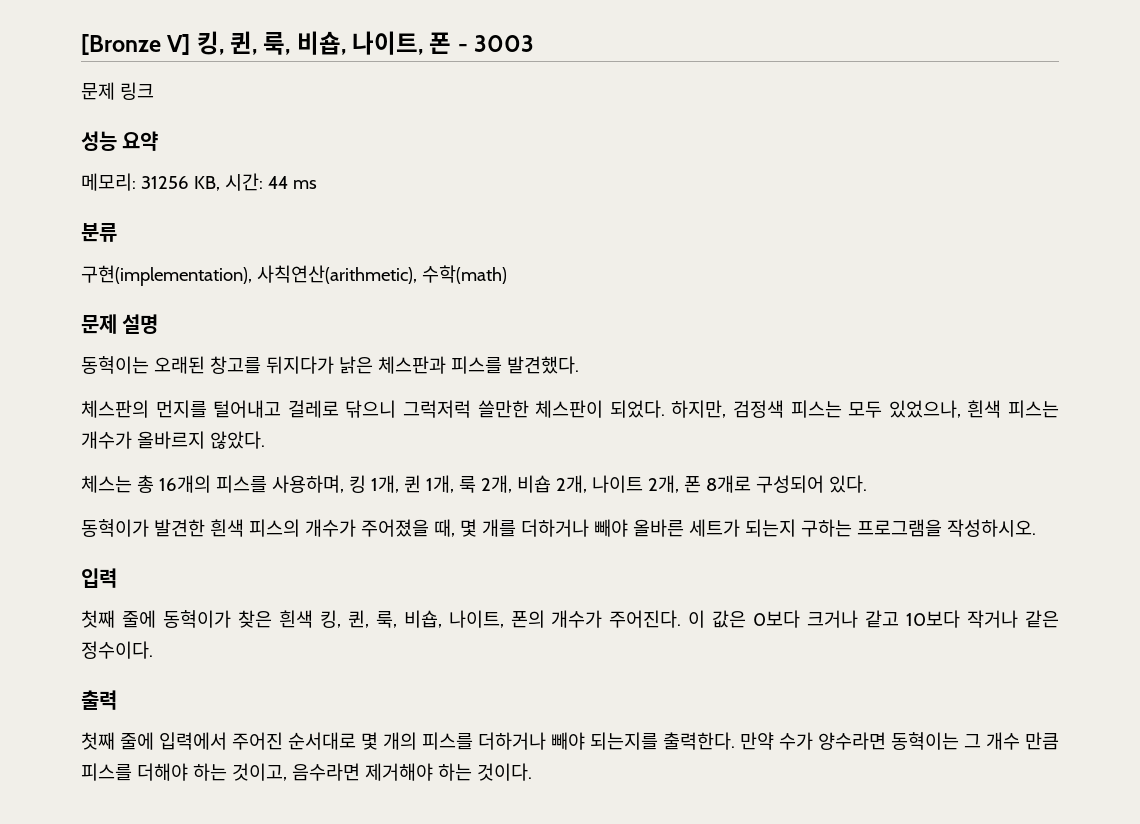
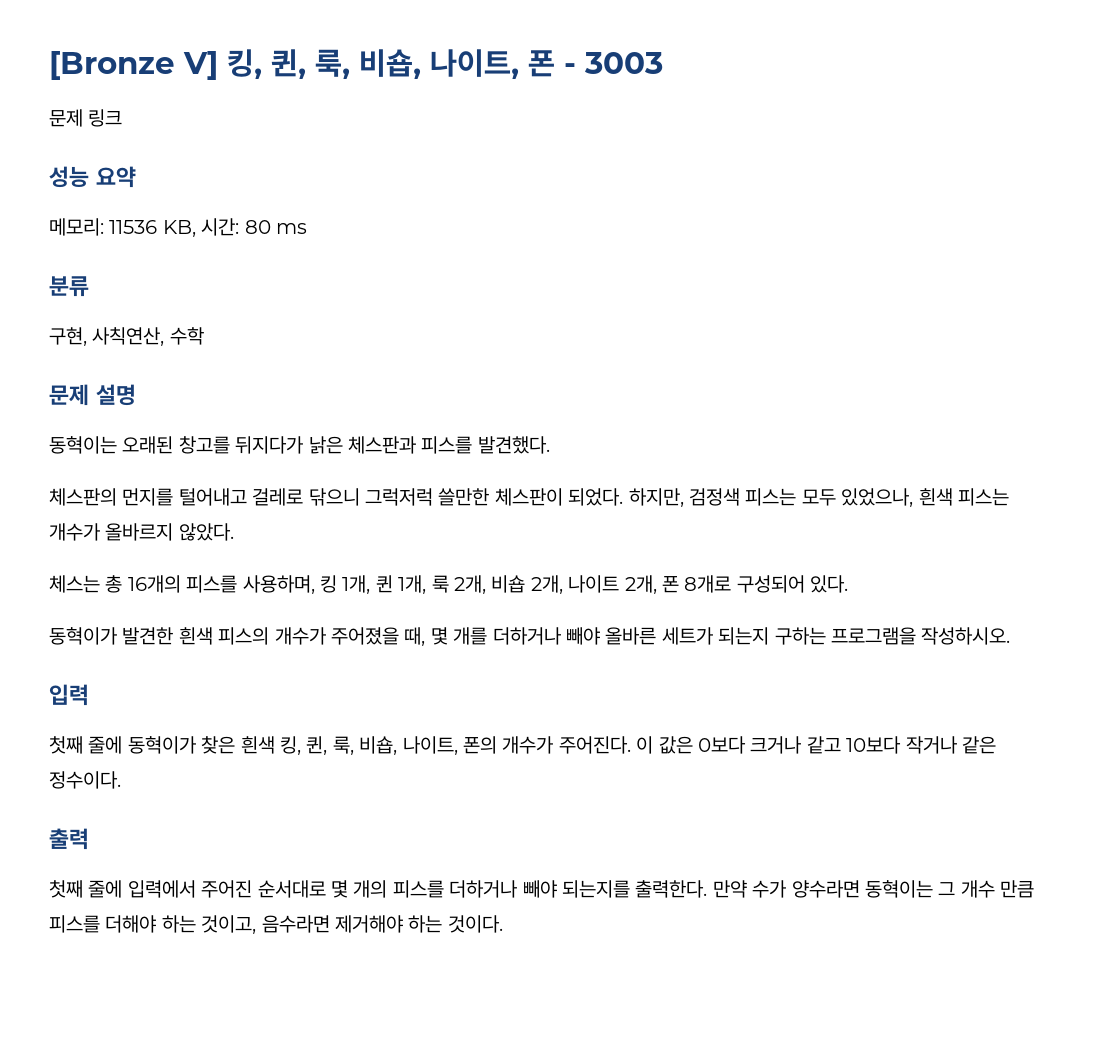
[140,176,189,189] 31256 -> [109,220,158,234] 11536
[267,176,288,189] 44 -> [244,220,271,234] 80
[81,265,507,286] 구현(implementation), 사칙연산(arithmetic), 수학(math) -> [49,327,204,346] 구현, 사칙연산, 수학

